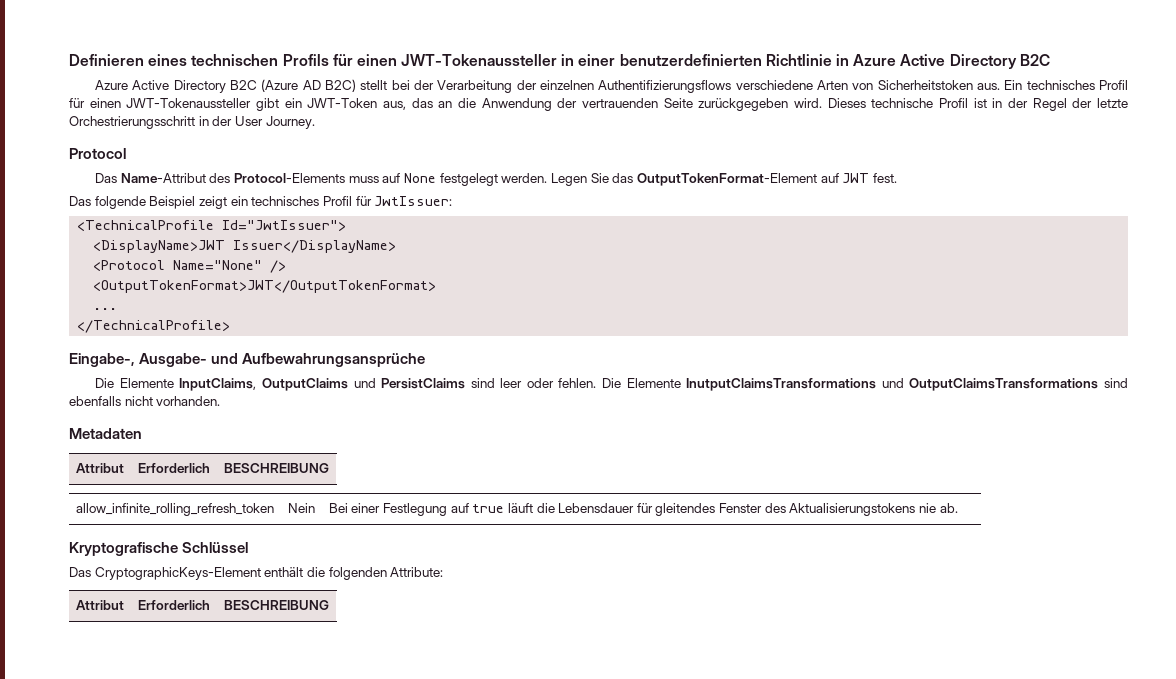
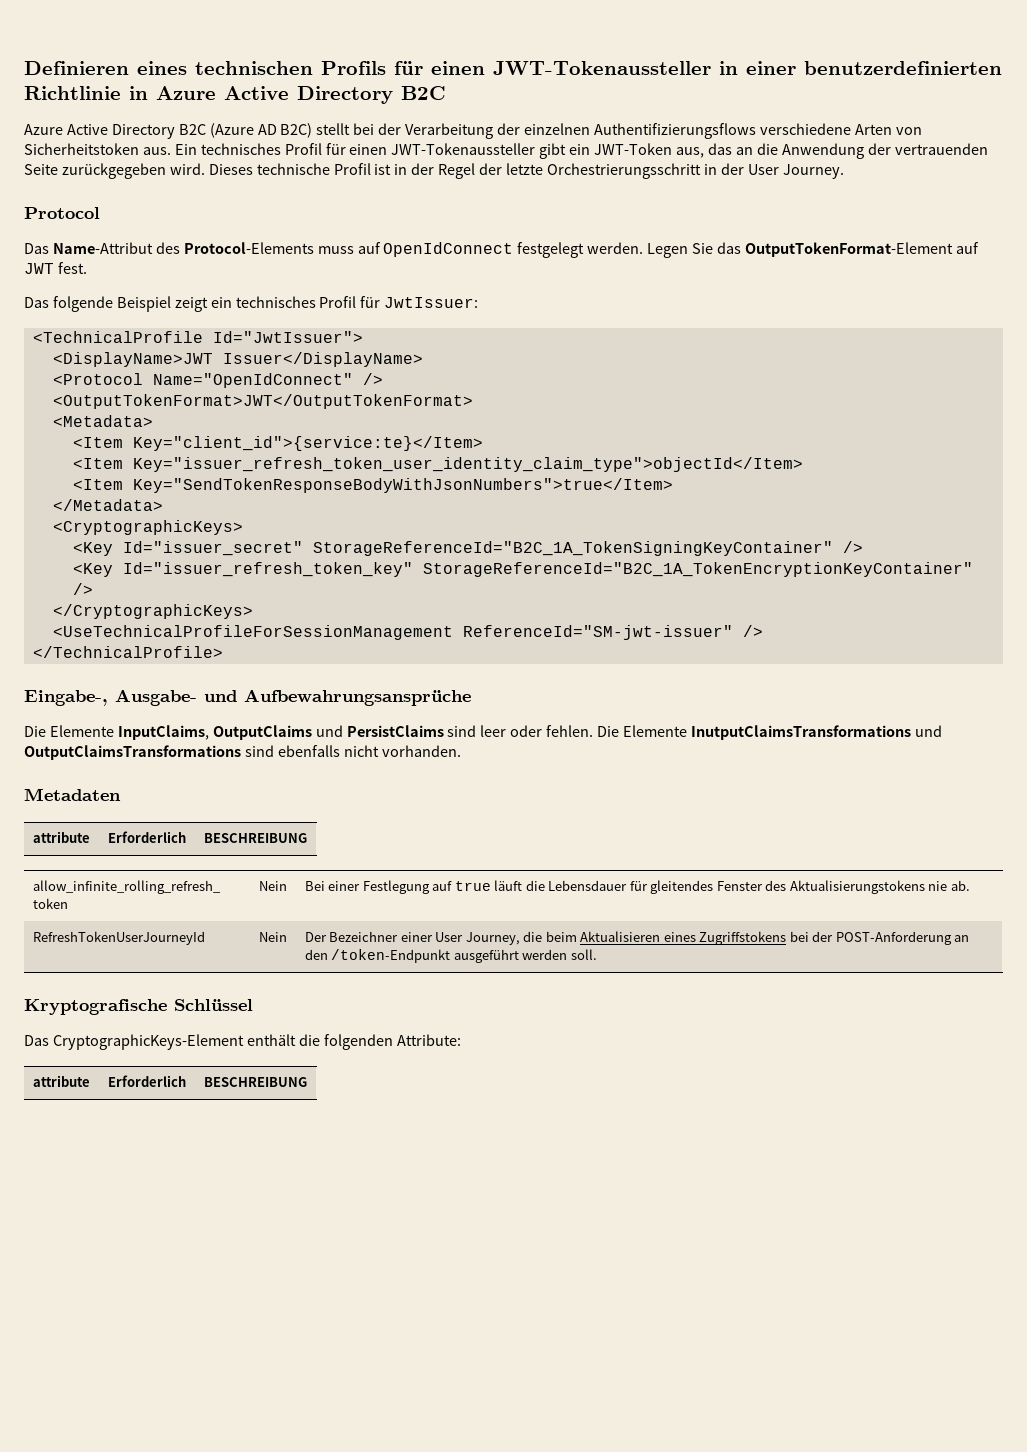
[382,173,436,183] auf None -> [357,242,514,257] auf OpenIdConnect
[173,260,263,270] Name="None" -> [152,373,353,388] Name="OpenIdConnect"
[93,308,118,310] ... -> [52,415,153,427] [72,436,483,451] [72,457,803,472] [72,478,673,493] [52,499,163,511] [52,520,243,535] [72,541,863,556] [72,562,973,577] [72,583,93,595] [52,604,253,619] [52,625,763,640] <Metadata> // <Item Key="client_id">{service:te}</Item> // <Item Key="issuer_refresh_token_user_identity_claim_type">objectId</Item> // <Item Key="SendTokenResponseBodyWithJsonNumbers">true</Item> // </Metadata> // <CryptographicKeys> // <Key Id="issuer_secret" StorageReferenceId="B2C_1A_TokenSigningKeyContainer" /> // <Key Id="issuer_refresh_token_key" StorageReferenceId="B2C_1A_TokenEncryptionKeyContainer" /> // </CryptographicKeys> // <UseTechnicalProfileForSessionManagement ReferenceId="SM-jwt-issuer" />
[75,463,124,473] Attribut -> [32,831,90,843] attribute
(958, 508) none -> [32,931,205,945] [258,932,287,942] [304,931,970,945] [304,949,597,963] // RefreshTokenUserJourneyId | Nein | Der Bezeichner einer User Journey, die beim Aktualisieren eines Zugriffstokens bei der POST-Anforderung an den /token-Endpunkt ausgeführt werden soll.
[75,600,124,610] Attribut -> [32,1075,90,1087] attribute

